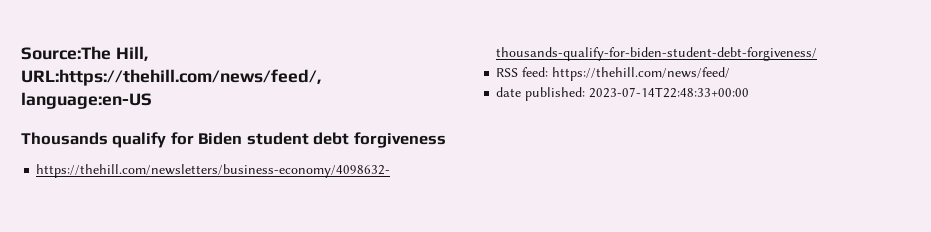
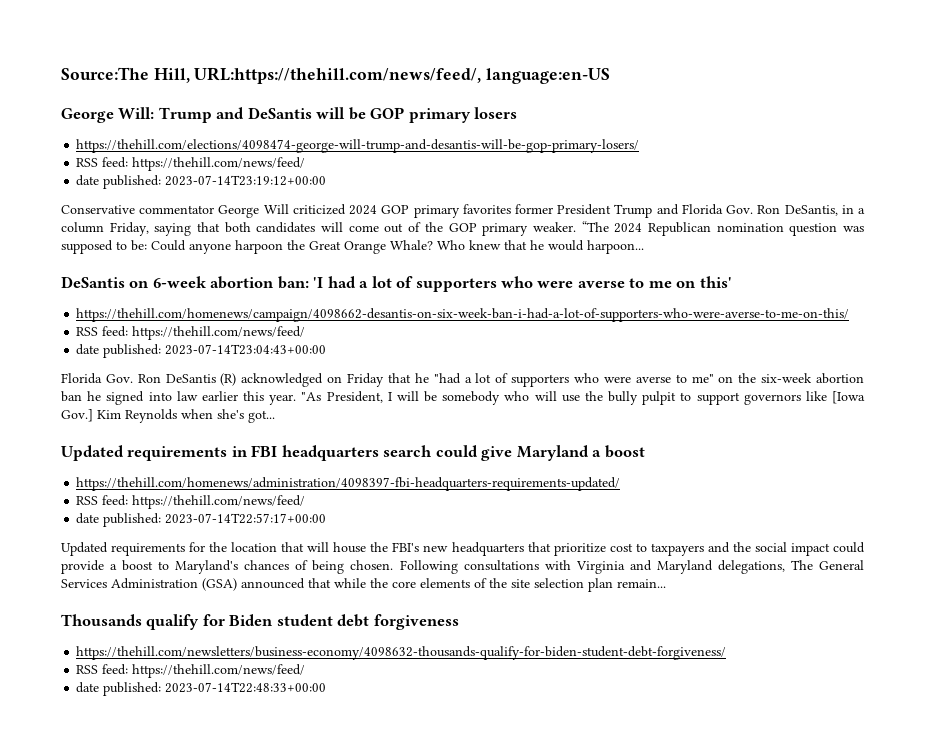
(152, 100) none -> [61,107,518,123] [76,139,640,153] [76,157,306,171] [76,175,327,189] [61,204,865,218] [61,221,865,236] [61,240,644,254] [61,276,732,292] [76,308,850,322] [76,326,306,340] [76,344,327,358] [61,373,864,387] [61,391,865,405] [61,409,275,423] [61,445,645,461] [76,477,621,491] [76,495,306,509] [76,513,327,527] [61,542,865,556] [61,560,864,574] [61,578,666,592] // George Will: Trump and DeSantis will be GOP primary losers // https://thehill.com/elections/4098474-george-will-trump-and-desantis-will-be-gop-primary-losers/ // RSS feed: https://thehill.com/news/feed/ // date published: 2023-07-14T23:19:12+00:00 // Conservative commentator George Will criticized 2024 GOP primary favorites former President Trump and Florida Gov. Ron DeSantis, in a column Friday, saying that both candidates will come out of the GOP primary weaker. “The 2024 Republican nomination question was supposed to be: Could anyone harpoon the Great Orange Whale? Who knew that he would harpoon... // DeSantis on 6-week abortion ban: 'I had a lot of supporters who were averse to me on this' // https://thehill.com/homenews/campaign/4098662-desantis-on-six-week-ban-i-had-a-lot-of-supporters-who-were-averse-to-me-on-this/ // RSS feed: https://thehill.com/news/feed/ // date published: 2023-07-14T23:04:43+00:00 // Florida Gov. Ron DeSantis (R) acknowledged on Friday that he "had a lot of supporters who were averse to me" on the six-week abortion ban he signed into law earlier this year. "As President, I will be somebody who will use the bully pulpit to support governors like [Iowa Gov.] Kim Reynolds when she's got... // Updated requirements in FBI headquarters search could give Maryland a boost // https://thehill.com/homenews/administration/4098397-fbi-headquarters-requirements-updated/ // RSS feed: https://thehill.com/news/feed/ // date published: 2023-07-14T22:57:17+00:00 // Updated requirements for the location that will house the FBI's new headquarters that prioritize cost to taxpayers and the social impact could provide a boost to Maryland's chances of being chosen. Following consultations with Virginia and Maryland delegations, The General Services Administration (GSA) announced that while the core elements of the site selection plan remain...

